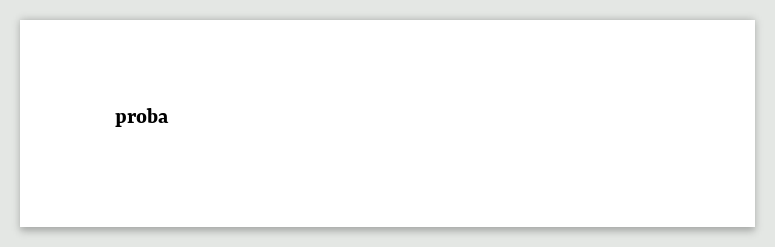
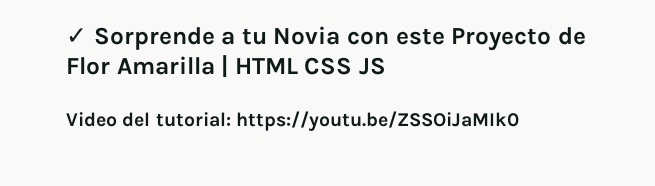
[115,108,169,127] proba -> [66,26,586,51] [66,55,387,77] [66,111,519,131] ✓ Sorprende a tu Novia con este Proyecto de Flor Amarilla | HTML CSS JS // Video del tutorial: https://youtu.be/ZSSOiJaMIk0

